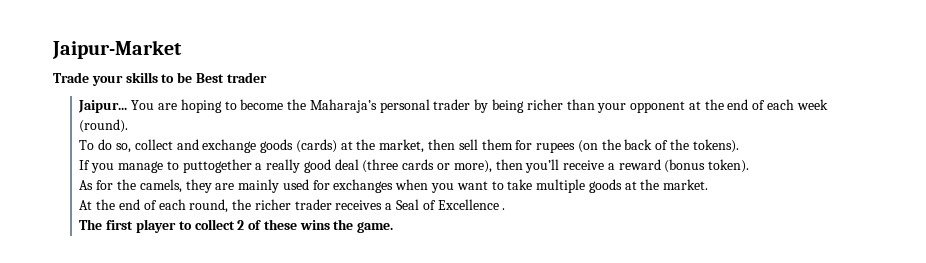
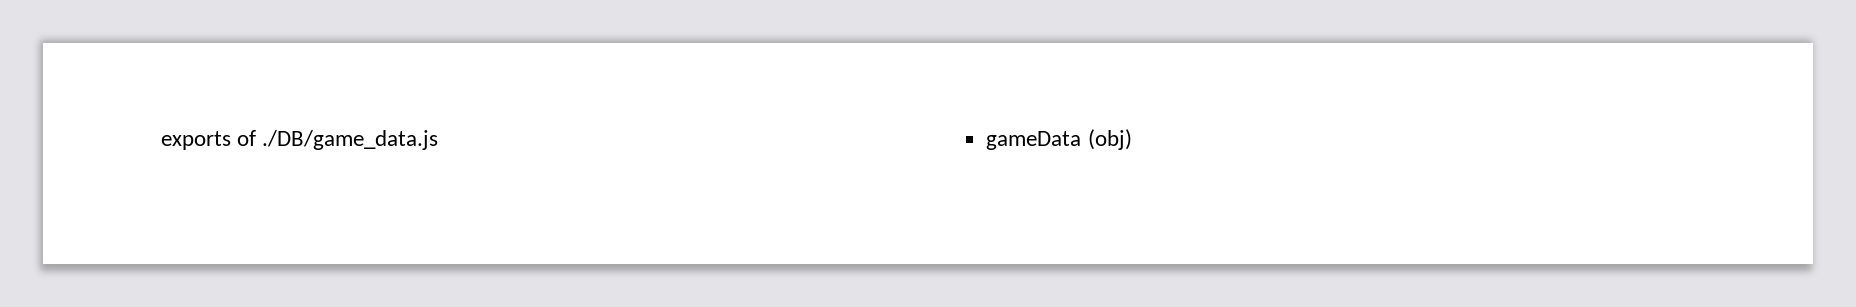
[52,40,182,59] [53,72,267,86] [78,99,828,113] [79,119,129,133] [79,139,739,153] [79,159,750,173] [79,179,709,193] [79,199,506,213] [79,219,394,233] Jaipur-Market // Trade your skills to be Best trader // Jaipur... You are hoping to become the Maharaja’s personal trader by being richer than your opponent at the end of each week (round). // To do so, collect and exchange goods (cards) at the market, then sell them for rupees (on the back of the tokens). // If you manage to puttogether a really good deal (three cards or more), then you’ll receive a reward (bonus token). // As for the camels, they are mainly used for exchanges when you want to take multiple goods at the market. // At the end of each round, the richer trader receives a Seal of Excellence . // The first player to collect 2 of these wins the game. -> [161,130,439,150] [986,129,1132,150] exports of ./DB/game_data.js // gameData (obj)

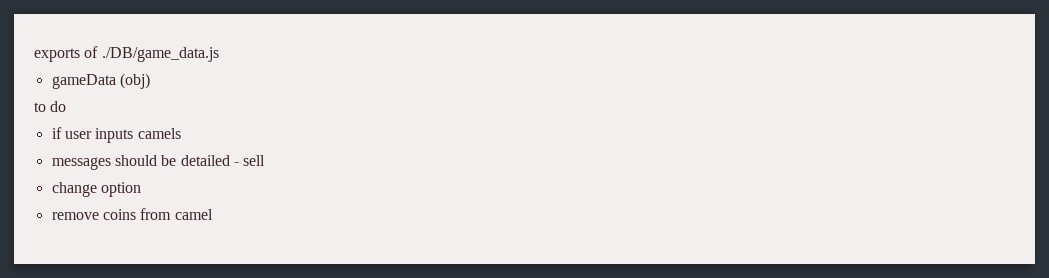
(1132, 139) none -> [34,101,67,112] [51,127,181,143] [51,155,266,170] [51,182,141,197] [51,208,213,220] // to do // if user inputs camels // messages should be detailed - sell // change option // remove coins from camel

